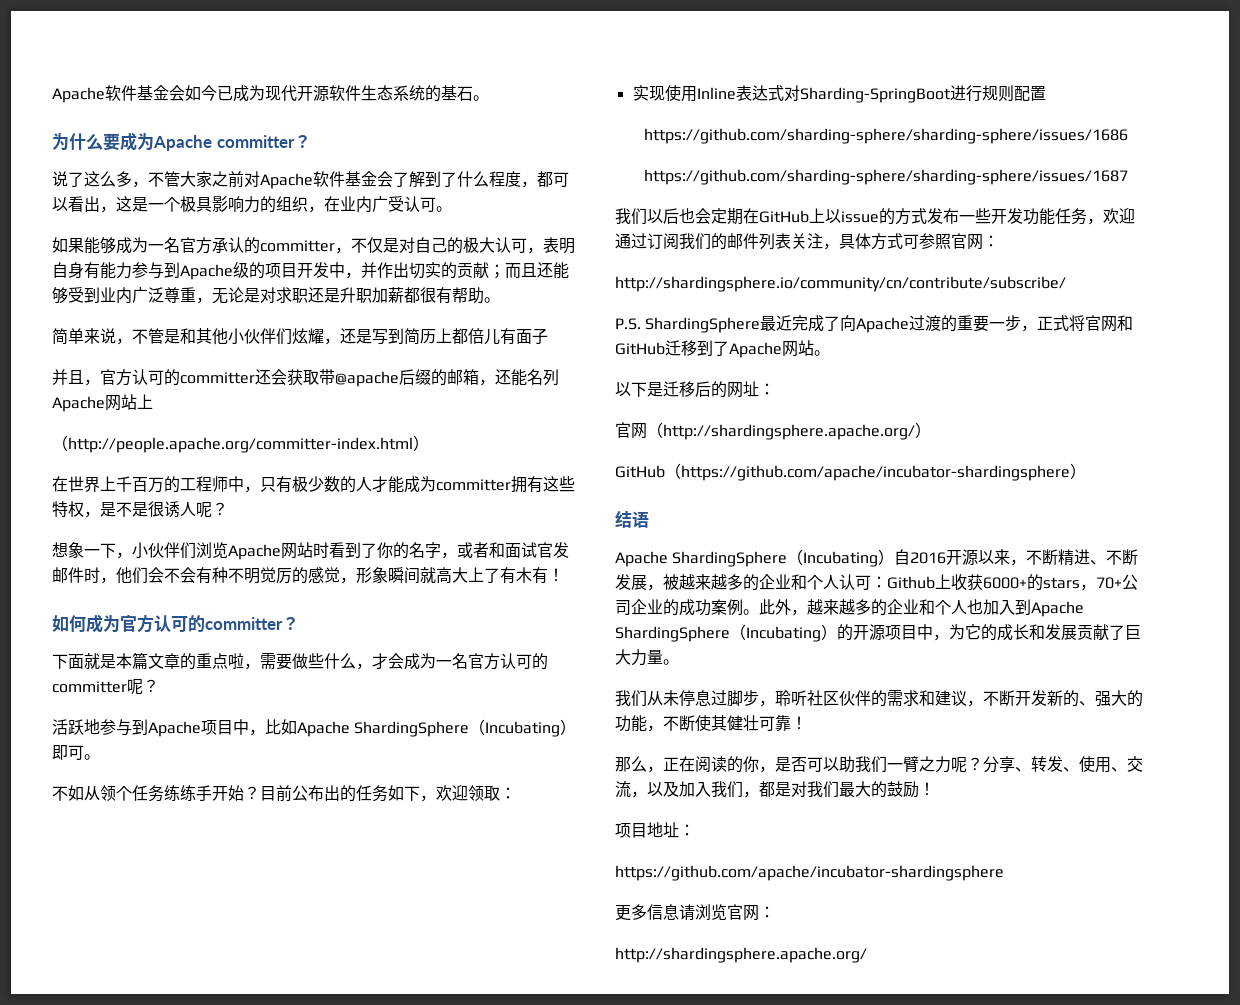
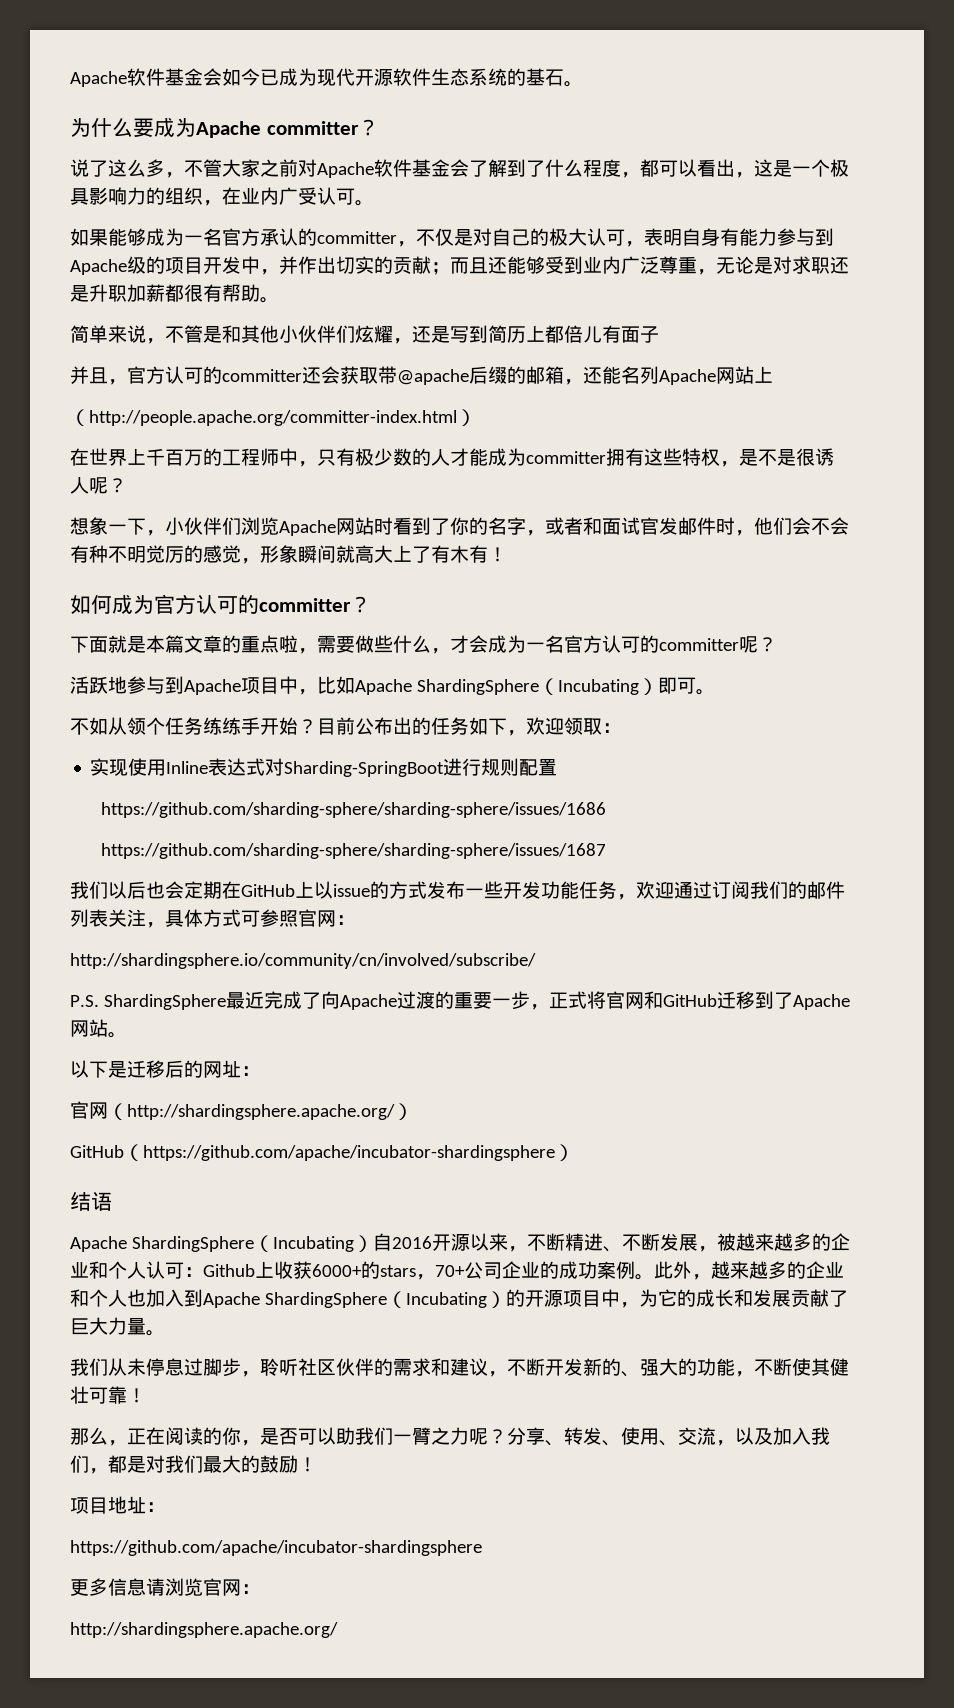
[615,276,1066,292] http://shardingsphere.io/community/cn/contribute/subscribe/ -> [70,953,536,969] http://shardingsphere.io/community/cn/involved/subscribe/

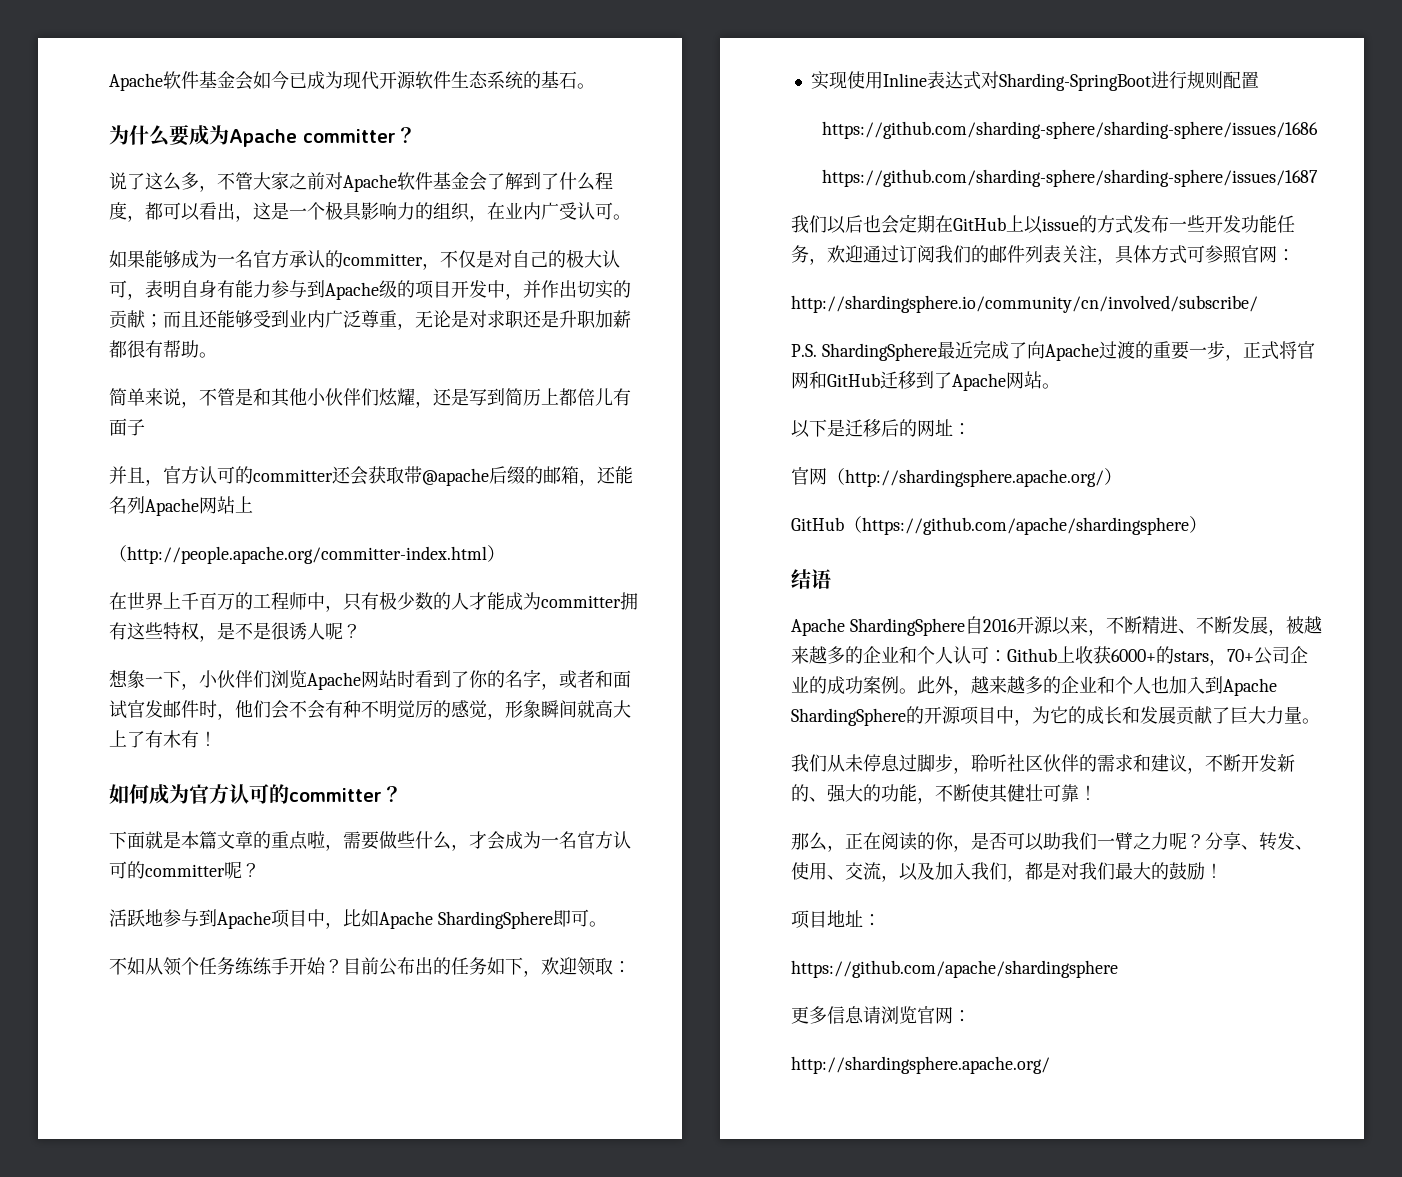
[538,678,658,695] （Incubating） -> (553, 920) none
[143,1145,555,1161] https://github.com/apache/incubator-shardingsphere -> [862,517,1189,535] https://github.com/apache/shardingsphere
[253,1235,373,1252] （Incubating） -> (965, 627) none
[386,1291,506,1308] （Incubating） -> (906, 717) none
[70,1540,482,1556] https://github.com/apache/incubator-shardingsphere -> [791,960,1118,978] https://github.com/apache/shardingsphere

